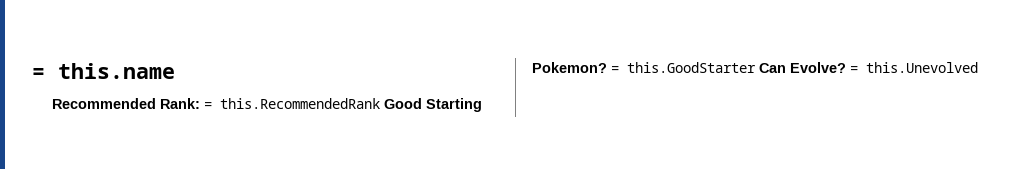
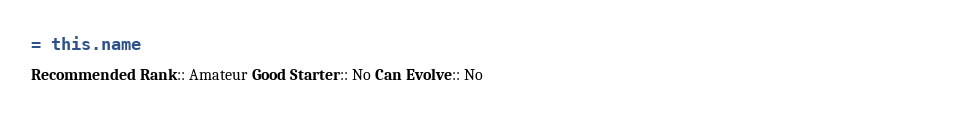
[160,98,483,112] [532,62,978,73] Rank: = this.RecommendedRank Good Starting Pokemon? = this.GoodStarter Can Evolve? = this.Unevolved -> [140,68,484,80] Rank:: Amateur Good Starter:: No Can Evolve:: No

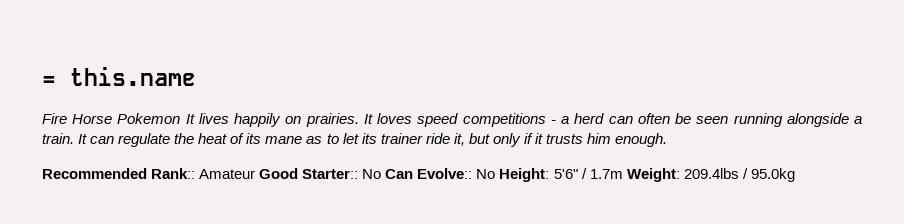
(141, 43) none -> [42,113,862,127] [42,133,668,147] // Fire Horse Pokemon It lives happily on prairies. It loves speed competitions - a herd can often be seen running alongside a train. It can regulate the heat of its mane as to let its trainer ride it, but only if it trusts him enough.
(484, 74) none -> [499,168,795,182] Height: 5'6" / 1.7m Weight: 209.4lbs / 95.0kg

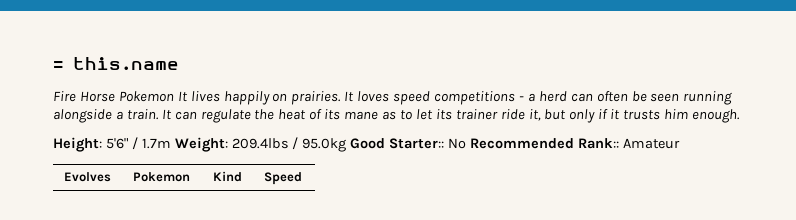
[42,168,496,179] Recommended Rank:: Amateur Good Starter:: No Can Evolve:: No -> (740, 116) none
(795, 175) none -> [350,138,680,149] [63,172,111,182] [132,172,190,182] [212,171,242,182] [263,172,302,185] Good Starter:: No Recommended Rank:: Amateur // Evolves | Pokemon | Kind | Speed

